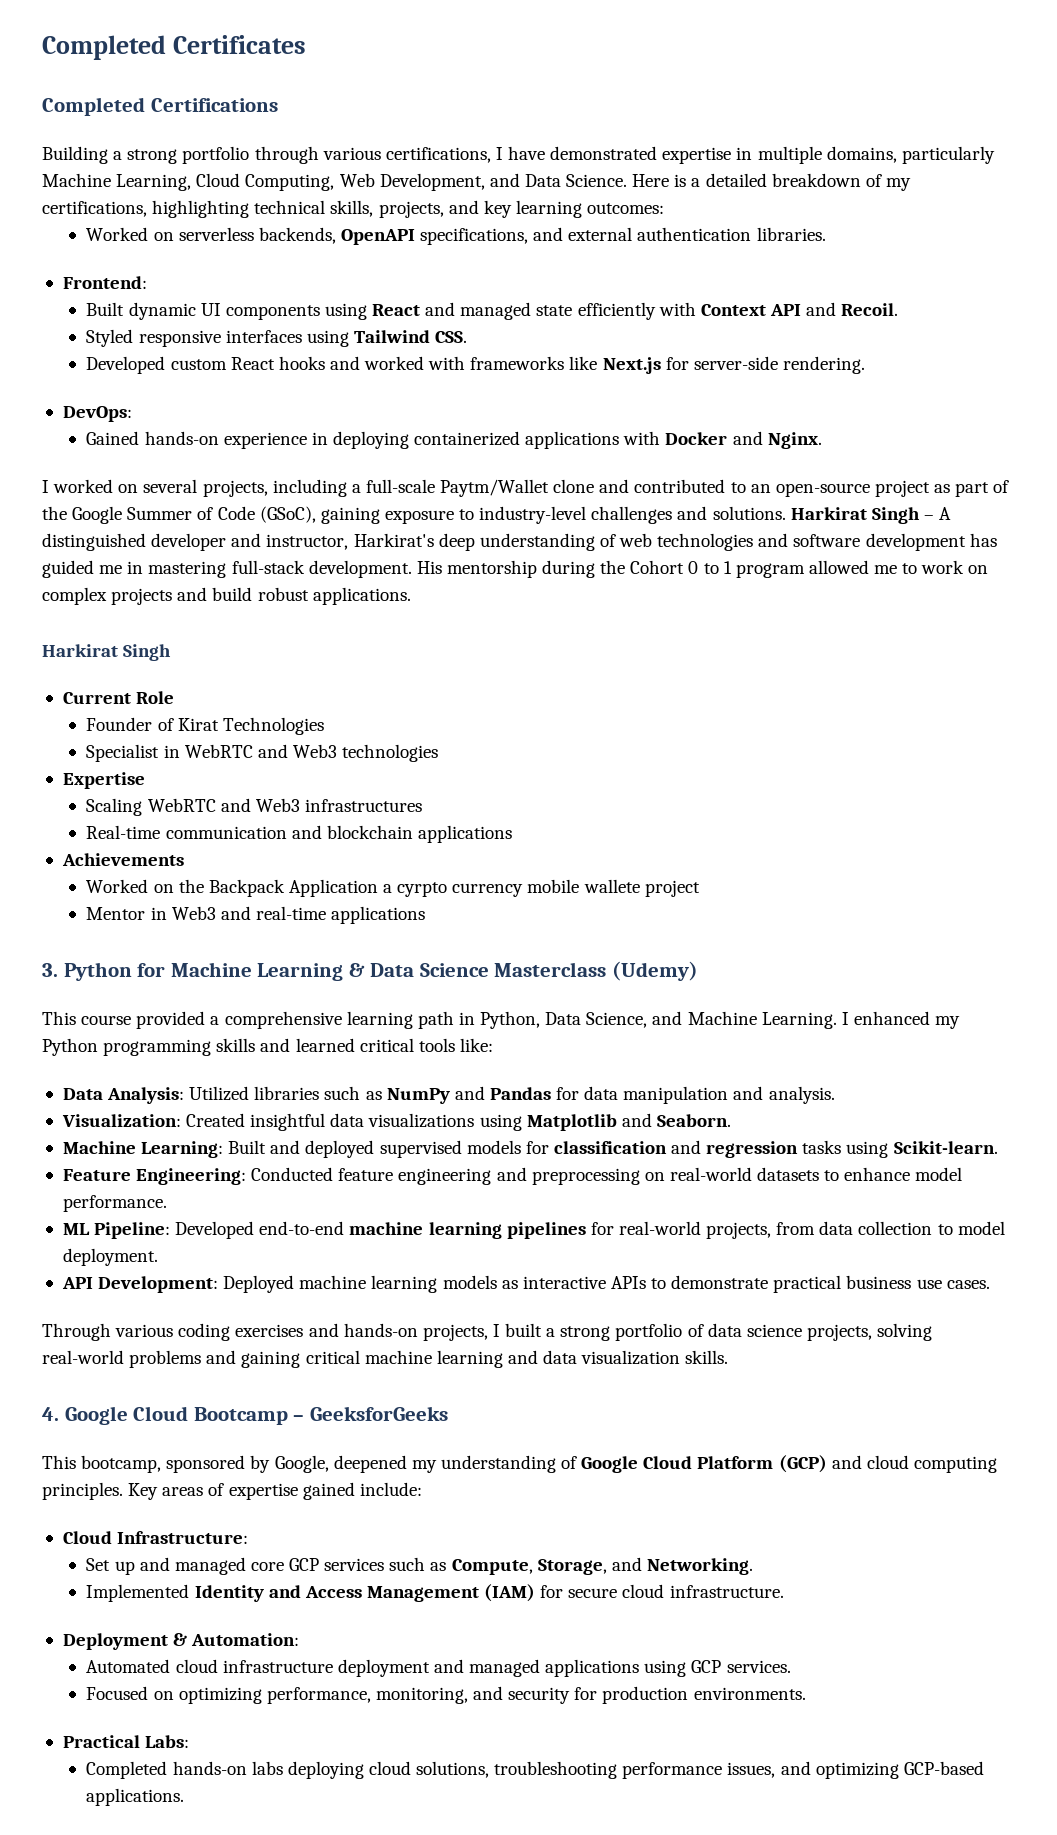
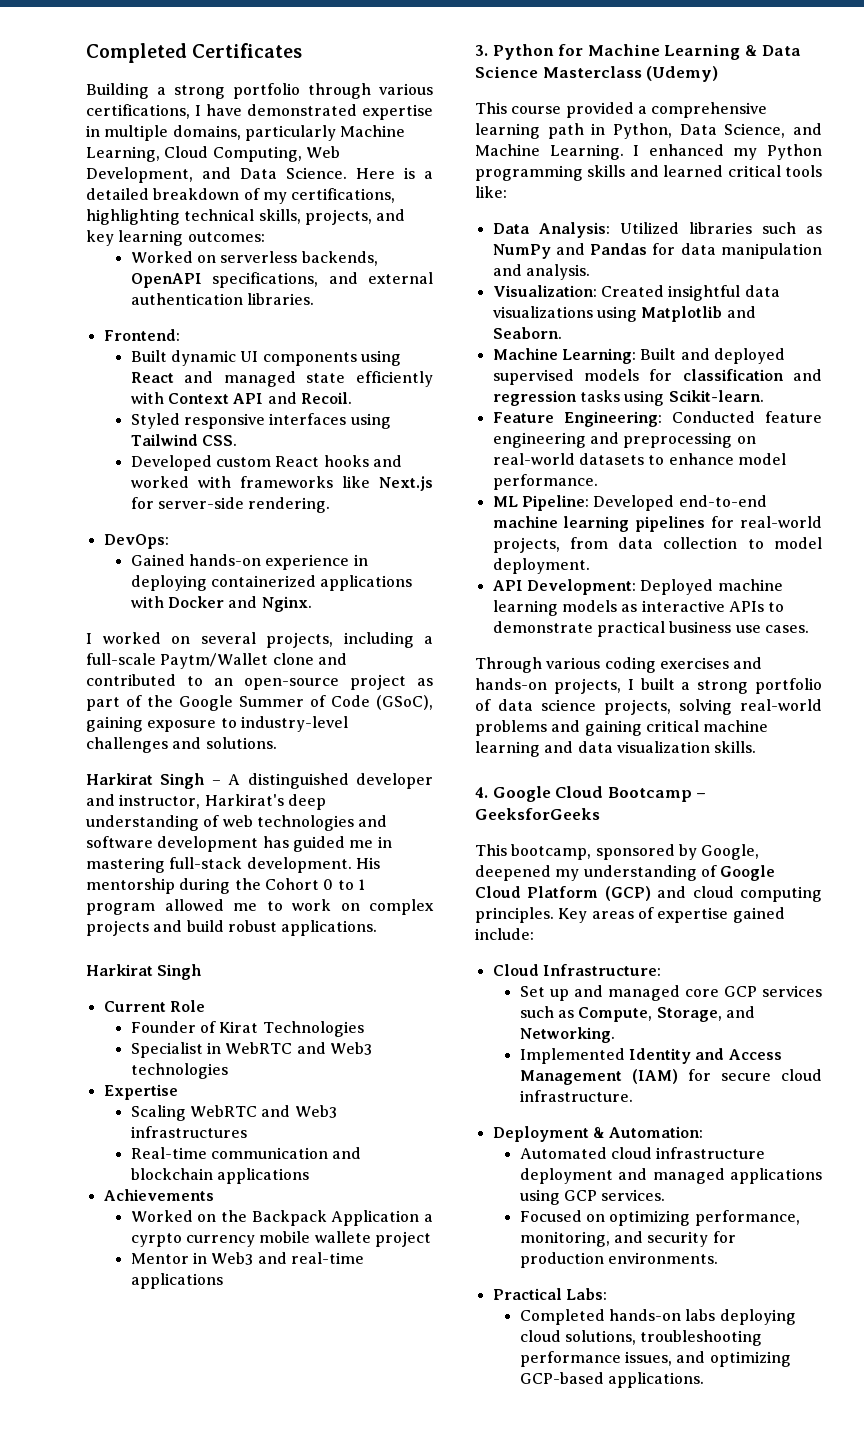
[42,97,278,116] // Completed Certifications -> (303, 50) none
(786, 513) none -> (277, 743) //

